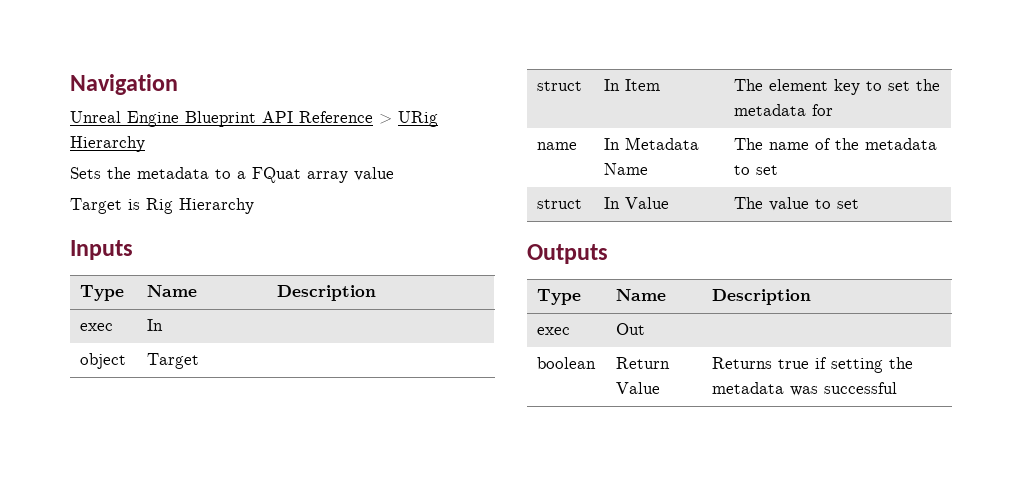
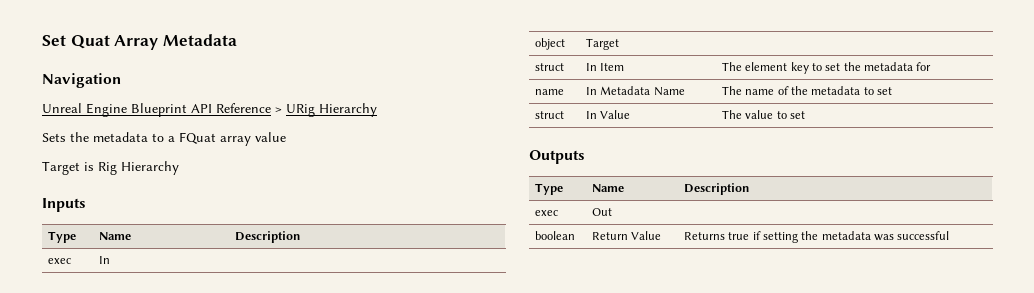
(70, 84) none -> [42,34,237,50] Set Quat Array Metadata //

